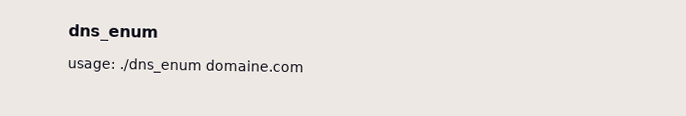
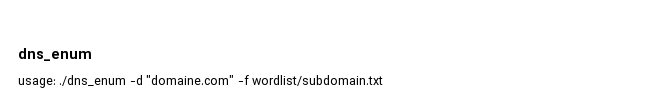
[205,59,304,73] domaine.com -> [129,75,383,86] -d "domaine.com" -f wordlist/subdomain.txt

